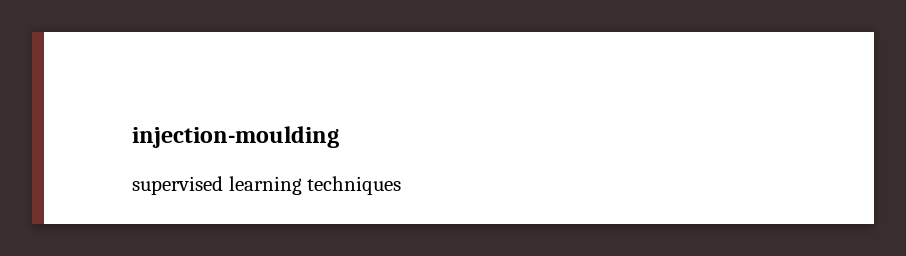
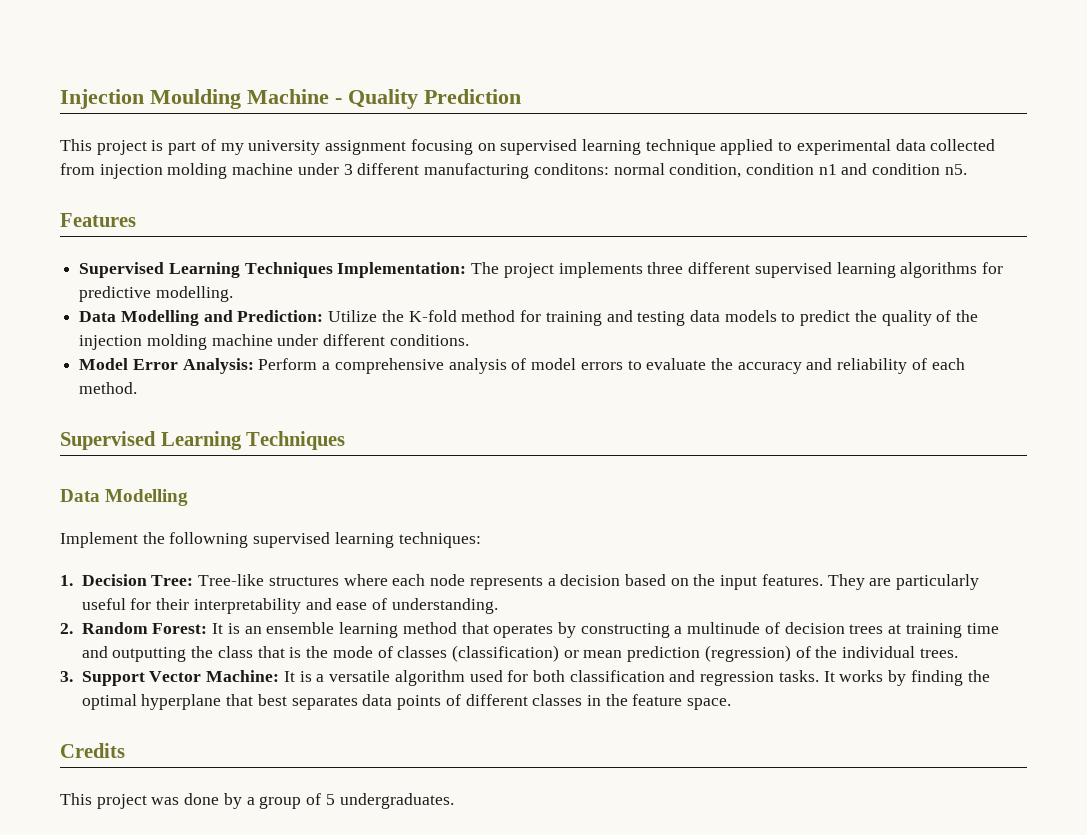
[132,126,339,148] [132,176,402,195] injection-moulding // supervised learning techniques -> [60,89,521,109] [60,139,996,155] [60,163,967,179] [60,213,136,227] [79,262,1003,278] [79,286,233,302] [79,310,979,326] [79,334,469,350] [79,358,965,374] [79,382,138,394] [60,431,346,450] [60,489,189,506] [60,532,481,548] [60,574,980,590] [81,598,498,614] [60,622,999,638] [81,645,958,662] [60,670,990,686] [81,694,732,710] [60,743,125,758] [60,793,454,809] Injection Moulding Machine - Quality Prediction // This project is part of my university assignment focusing on supervised learning technique applied to experimental data collected from injection molding machine under 3 different manufacturing conditons: normal condition, condition n1 and condition n5. // Features // Supervised Learning Techniques Implementation: The project implements three different supervised learning algorithms for predictive modelling. // Data Modelling and Prediction: Utilize the K-fold method for training and testing data models to predict the quality of the injection molding machine under different conditions. // Model Error Analysis: Perform a comprehensive analysis of model errors to evaluate the accuracy and reliability of each method. // Supervised Learning Techniques // Data Modelling // Implement the followning supervised learning techniques: // 1. Decision Tree: Tree-like structures where each node represents a decision based on the input features. They are particularly useful for their interpretability and ease of understanding. // 2. Random Forest: It is an ensemble learning method that operates by constructing a multinude of decision trees at training time and outputting the class that is the mode of classes (classification) or mean prediction (regression) of the individual trees. // 3. Support Vector Machine: It is a versatile algorithm used for both classification and regression tasks. It works by finding the optimal hyperplane that best separates data points of different classes in the feature space. // Credits // This project was done by a group of 5 undergraduates.

